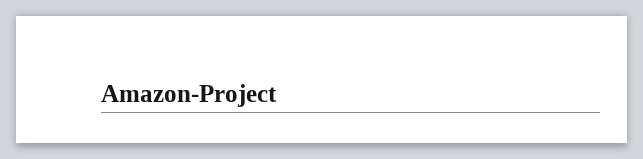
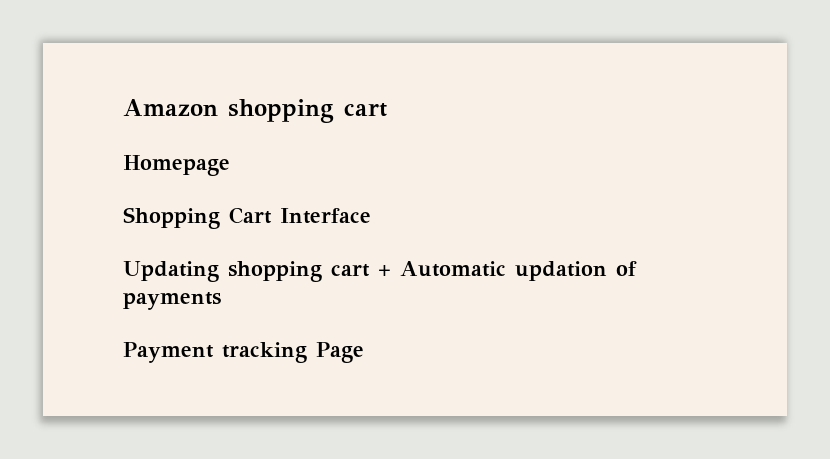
[101,84,277,107] Amazon-Project -> [123,99,387,123] [123,155,230,176] [123,207,371,229] [123,261,637,282] [123,292,221,310] [123,342,364,363] Amazon shopping cart // Homepage // Shopping Cart Interface // Updating shopping cart + Automatic updation of payments // Payment tracking Page

